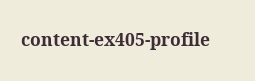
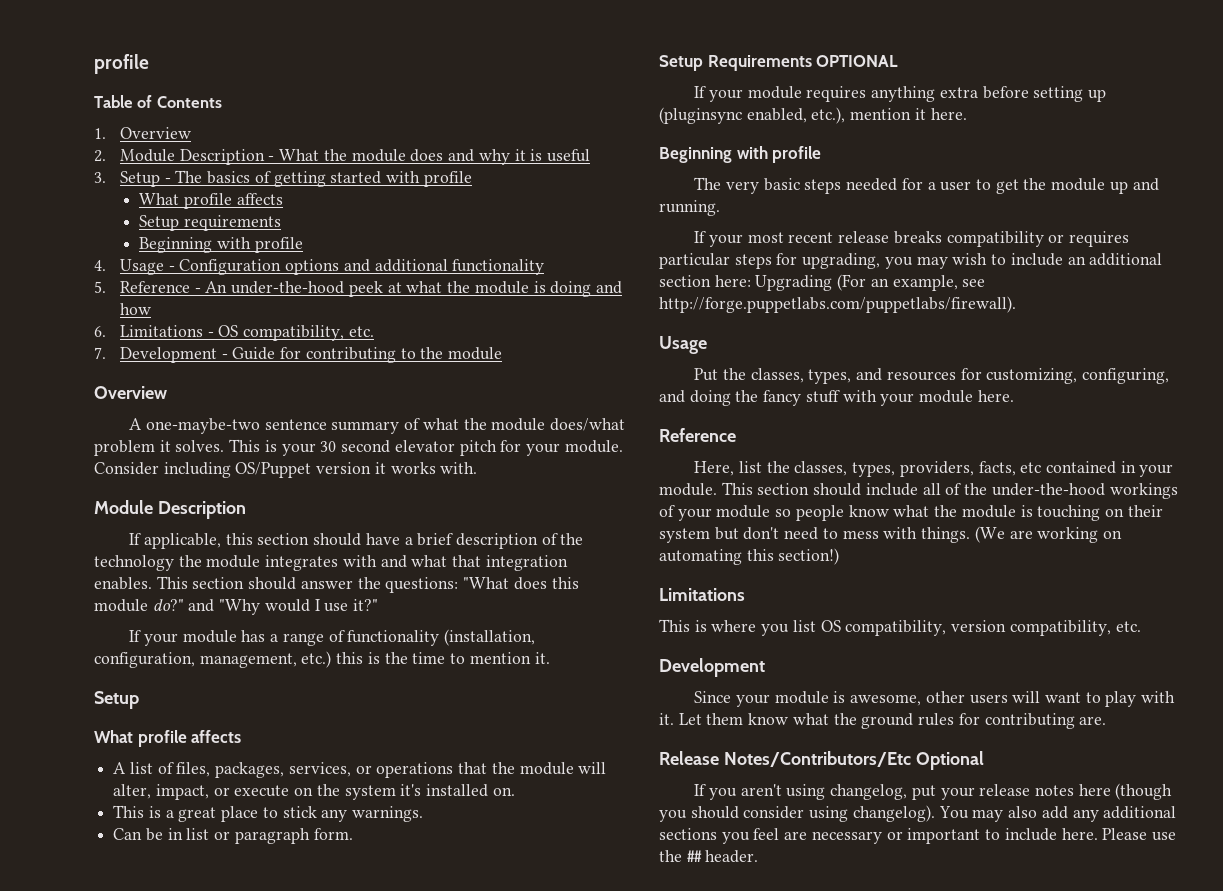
[21,32,210,50] content-ex405-profile -> [94,54,149,74] [94,95,222,108] [94,127,192,139] [94,149,590,165] [94,170,472,187] [139,193,283,209] [139,215,281,231] [139,237,303,253] [94,259,545,275] [94,281,622,297] [120,303,152,315] [94,325,374,341] [94,347,503,363] [94,386,167,399] [129,418,625,434] [94,439,623,456] [94,462,478,478] [94,500,246,519] [129,533,584,549] [94,555,568,571] [94,576,579,593] [94,599,379,615] [129,629,535,646] [94,651,550,668] [94,691,139,709] [94,730,242,747] [113,762,607,778] [113,784,515,800] [113,805,424,822] [113,828,353,844] [659,55,899,71] [694,86,1106,102] [659,107,967,124] [659,146,822,163] [694,177,1159,194] [659,200,720,216] [694,231,1129,247] [659,253,1163,269] [659,274,986,291] [659,296,1016,313] [659,336,707,354] [694,368,1169,384] [659,390,1014,406] [659,428,736,442] [694,461,1174,477] [659,482,1178,499] [659,505,1163,521] [659,526,1122,543] [659,548,840,565] [659,588,745,601] [659,619,1141,636] [659,658,765,677] [694,691,1176,707] [659,713,1107,729] [659,751,984,770] [694,783,1173,800] [659,805,1177,822] [659,828,1176,844] [659,850,759,863] profile // Table of Contents // 1. Overview // 2. Module Description - What the module does and why it is useful // 3. Setup - The basics of getting started with profile // What profile affects // Setup requirements // Beginning with profile // 4. Usage - Configuration options and additional functionality // 5. Reference - An under-the-hood peek at what the module is doing and how // 6. Limitations - OS compatibility, etc. // 7. Development - Guide for contributing to the module // Overview // A one-maybe-two sentence summary of what the module does/what problem it solves. This is your 30 second elevator pitch for your module. Consider including OS/Puppet version it works with. // Module Description // If applicable, this section should have a brief description of the technology the module integrates with and what that integration enables. This section should answer the questions: "What does this module do?" and "Why would I use it?" // If your module has a range of functionality (installation, configuration, management, etc.) this is the time to mention it. // Setup // What profile affects // A list of files, packages, services, or operations that the module will alter, impact, or execute on the system it's installed on. // This is a great place to stick any warnings. // Can be in list or paragraph form. // Setup Requirements OPTIONAL // If your module requires anything extra before setting up (pluginsync enabled, etc.), mention it here. // Beginning with profile // The very basic steps needed for a user to get the module up and running. // If your most recent release breaks compatibility or requires particular steps for upgrading, you may wish to include an additional section here: Upgrading (For an example, see http://forge.puppetlabs.com/puppetlabs/firewall). // Usage // Put the classes, types, and resources for customizing, configuring, and doing the fancy stuff with your module here. // Reference // Here, list the classes, types, providers, facts, etc contained in your module. This section should include all of the under-the-hood workings of your module so people know what the module is touching on their system but don't need to mess with things. (We are working on automating this section!) // Limitations // This is where you list OS compatibility, version compatibility, etc. // Development // Since your module is awesome, other users will want to play with it. Let them know what the ground rules for contributing are. // Release Notes/Contributors/Etc Optional // If you aren't using changelog, put your release notes here (though you should consider using changelog). You may also add any additional sections you feel are necessary or important to include here. Please use the ## header.

